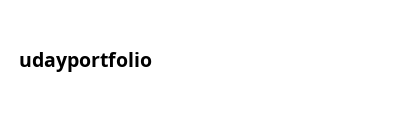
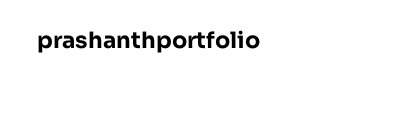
[19,52,152,72] udayportfolio -> [37,30,260,53] prashanthportfolio

